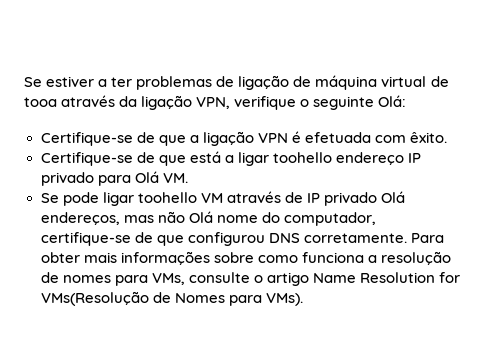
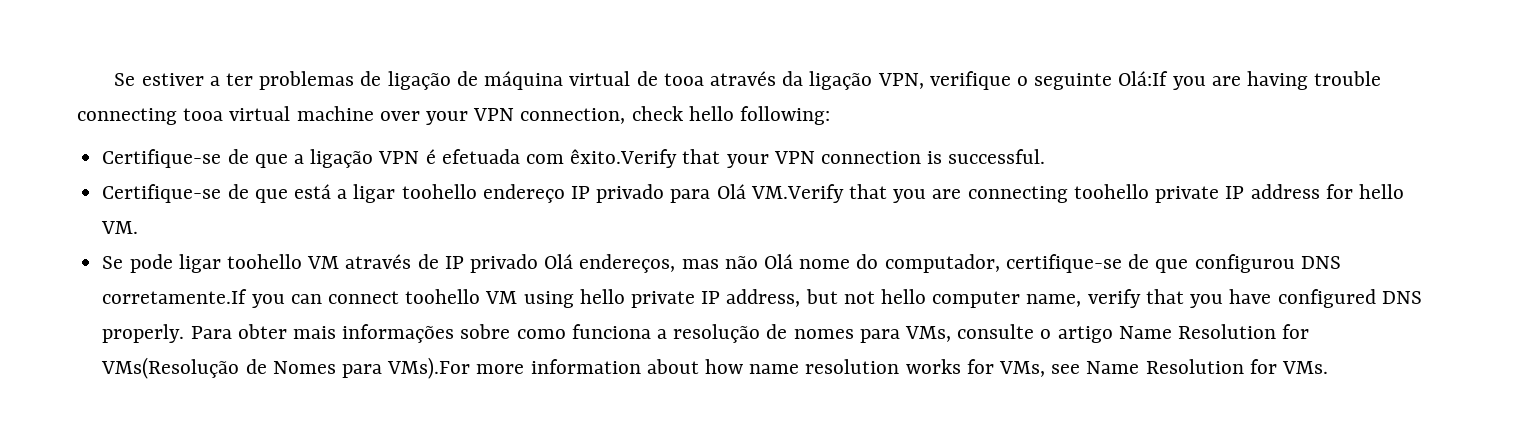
[378,95,407,107] Olá: -> [1118,71,1382,90] [77,106,831,125] Olá:If you are having trouble connecting tooa virtual machine over your VPN connection, check hello following:
[409,132,447,143] êxito. -> [570,149,1046,168] êxito.Verify that your VPN connection is successful.
(159, 177) none -> [750,184,1404,203] VM.Verify that you are connecting toohello private IP address for hello
[303,233,407,243] corretamente. -> [102,289,1422,308] [102,324,185,343] corretamente.If you can connect toohello VM using hello private IP address, but not hello computer name, verify that you have configured DNS properly.
[265,293,303,306] VMs). -> [387,357,1329,379] VMs).For more information about how name resolution works for VMs, see Name Resolution for VMs.

